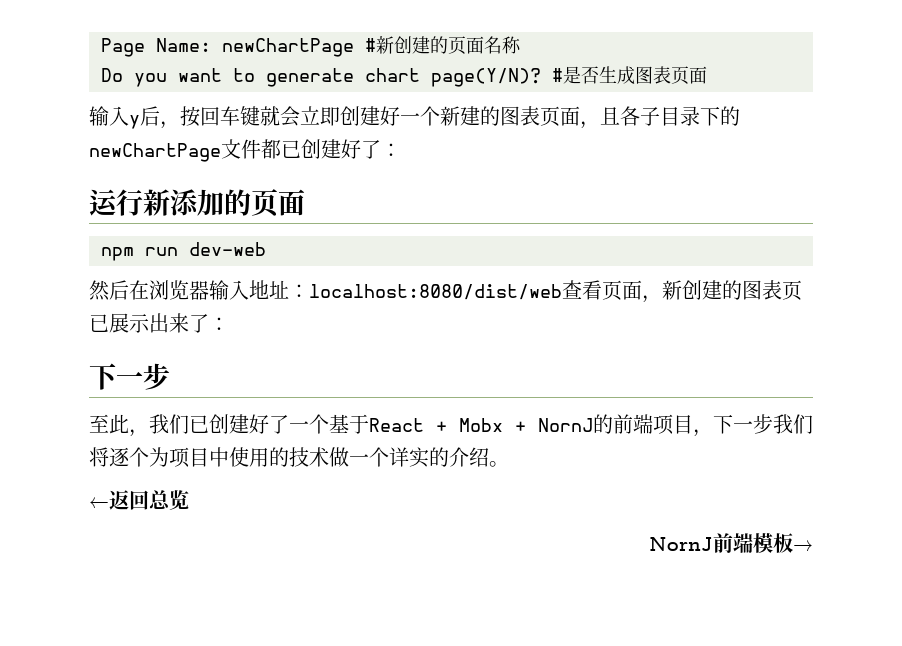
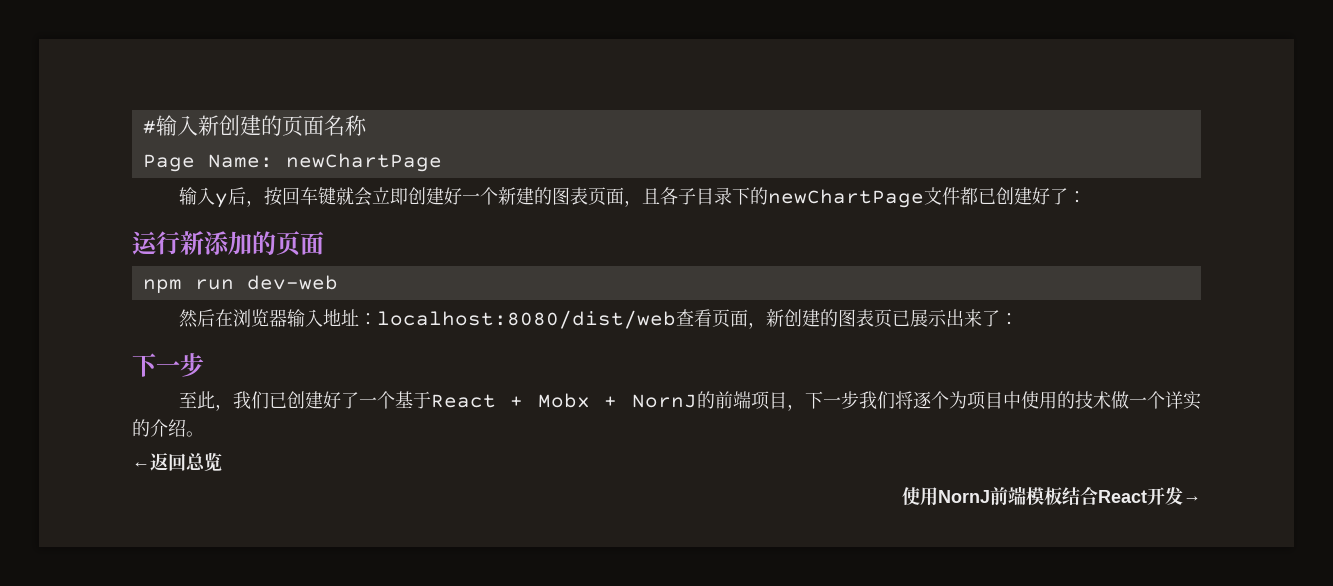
[101,38,376,57] Page Name: newChartPage # -> [142,115,198,136] #输入
[101,66,707,87] Do you want to generate chart page(Y/N)? #是否生成图表页面 -> [142,153,442,172] Page Name: newChartPage
(189, 500) none -> [902,487,938,506] 使用
(793, 543) none -> [1062,487,1183,506] 结合React开发

